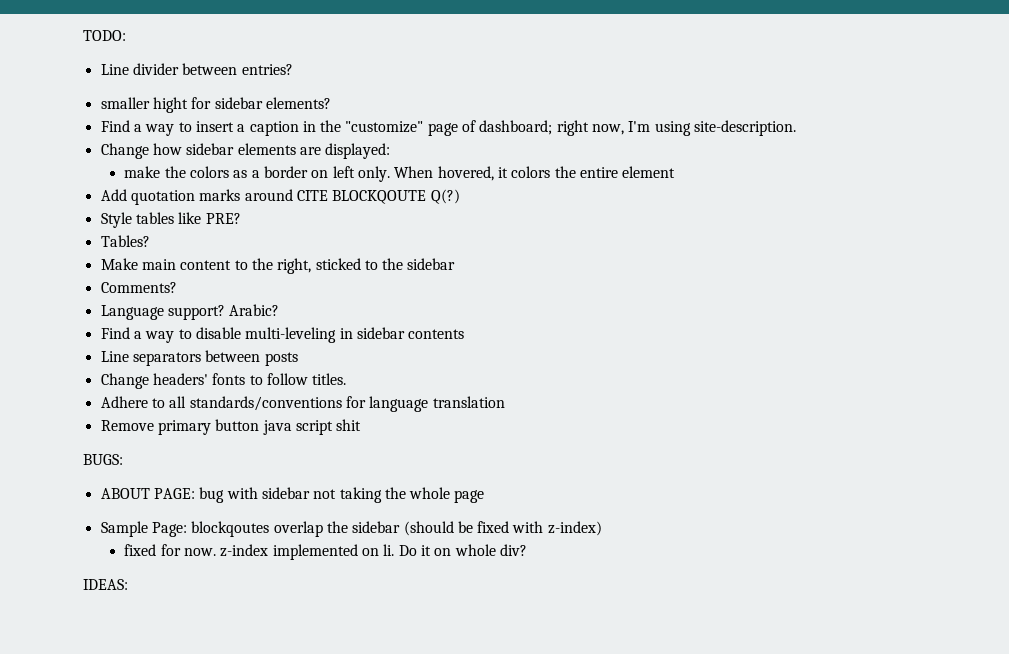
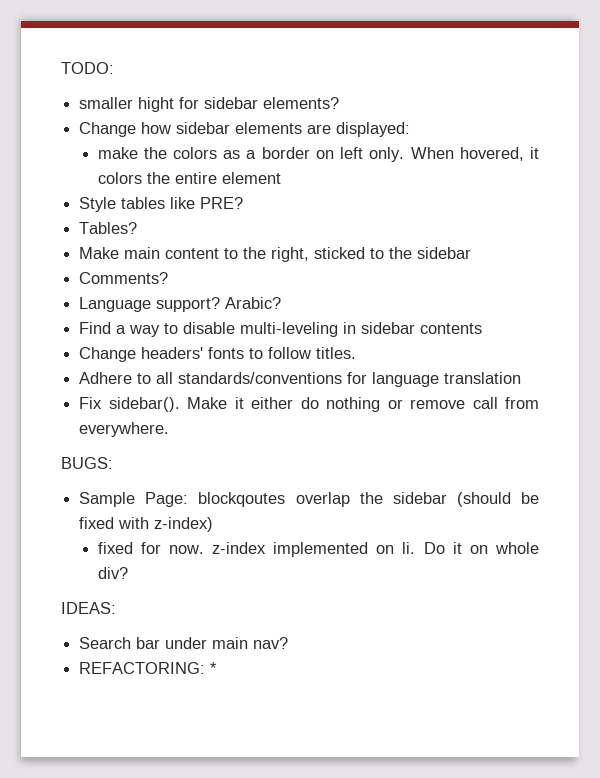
[100,63,293,75] // Line divider between entries? -> (114, 68) none
[100,120,797,136] // Find a way to insert a caption in the "customize" page of dashboard; right now, I'm using site-description. -> (340, 103) none
[100,189,460,205] // Add quotation marks around CITE BLOCKQOUTE Q(?) -> (281, 178) none
[100,350,298,366] // Line separators between posts -> (483, 328) none
[100,419,362,435] [83,454,123,465] [100,487,485,503] Remove primary button java script shit // BUGS: // ABOUT PAGE: bug with sidebar not taking the whole page -> [79,397,540,412] [79,422,170,437] [61,457,113,469] Fix sidebar(). Make it either do nothing or remove call from everywhere. // BUGS:
(128, 584) none -> [79,637,289,649] [79,662,218,674] // Search bar under main nav? // REFACTORING: *

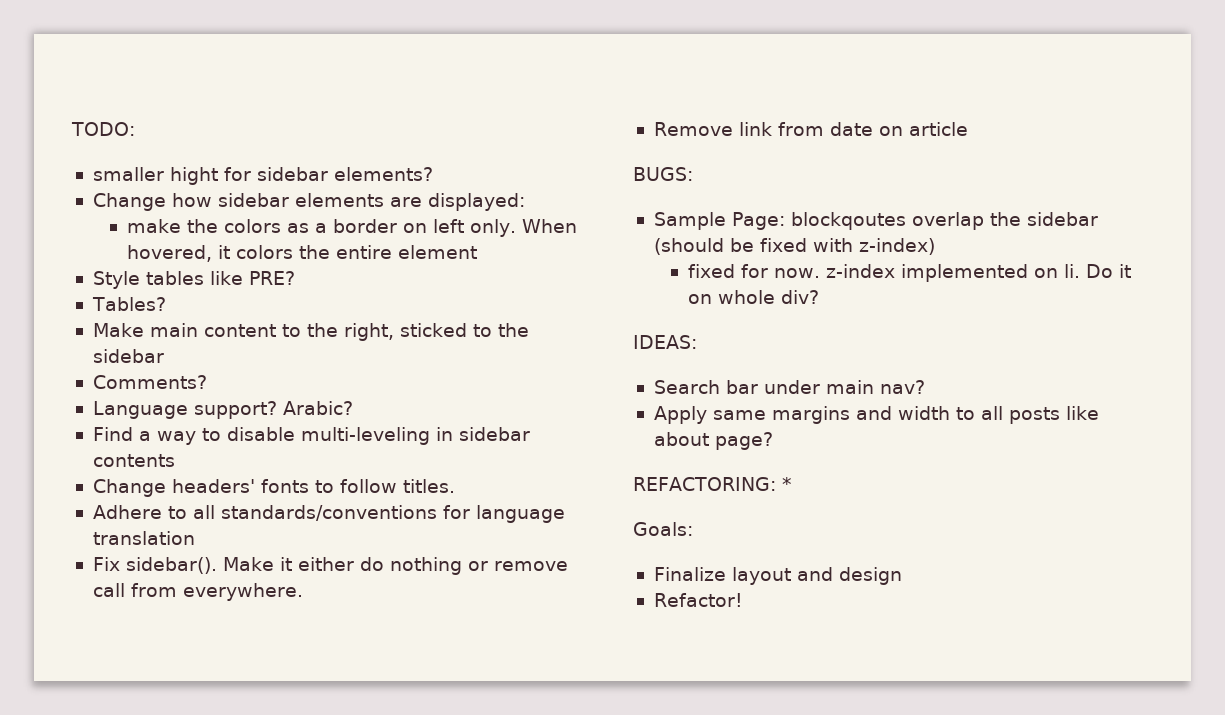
(170, 429) none -> [653,122,968,136] // Remove link from date on article
[79,662,218,674] REFACTORING: * -> [653,406,1099,424] [653,432,773,450] [633,477,792,491] [633,522,693,536] [653,567,902,585] [653,593,743,607] Apply same margins and width to all posts like about page? // REFACTORING: * // Goals: // Finalize layout and design // Refactor!

